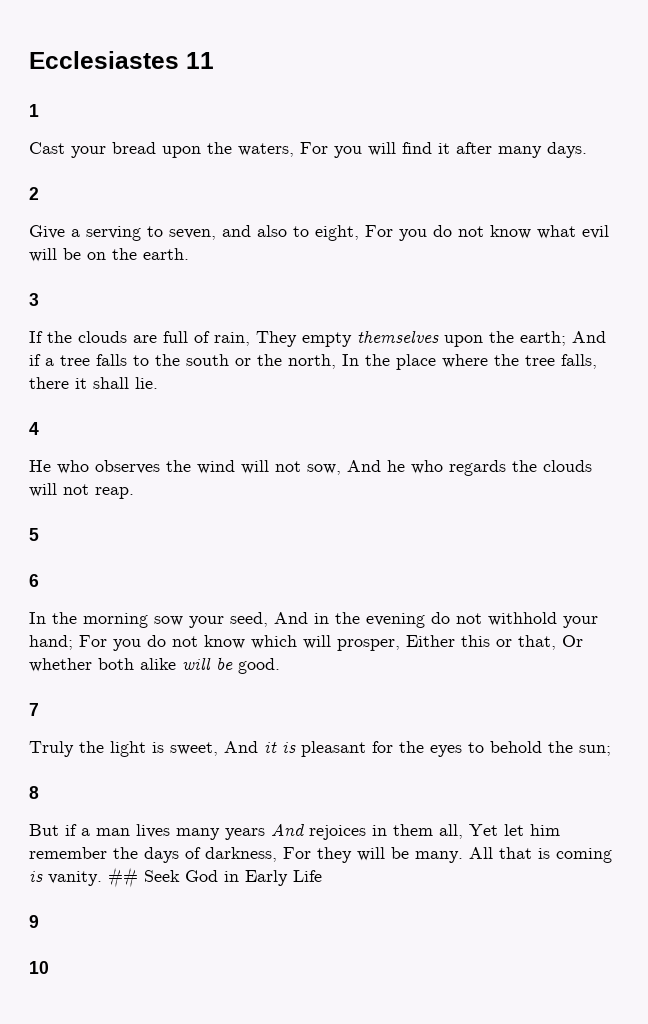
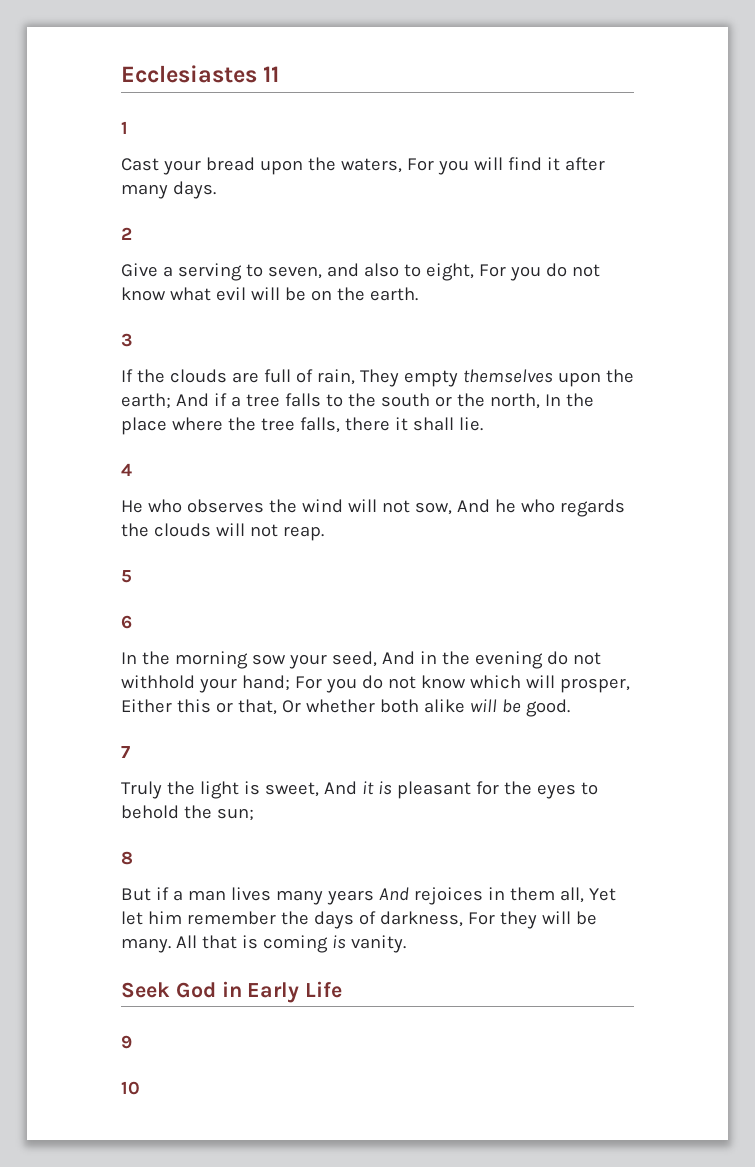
[108,867,138,888] ## -> (406, 944) //

